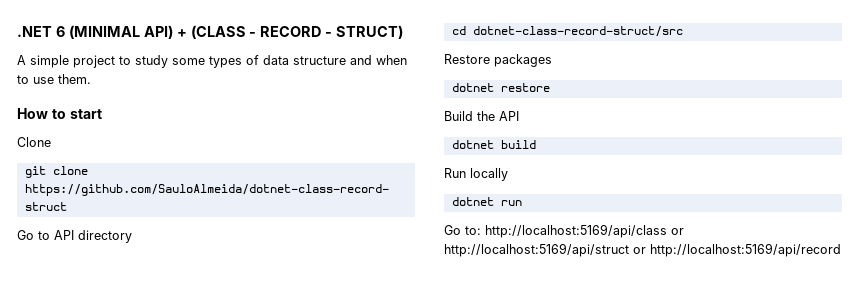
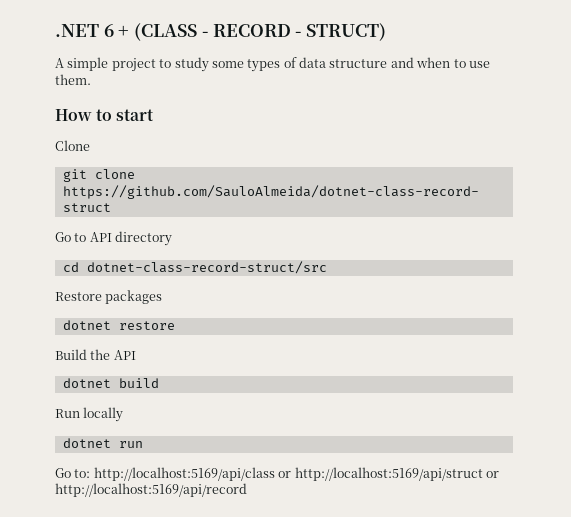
[68,25,173,39] (MINIMAL API) -> (114, 30) none

